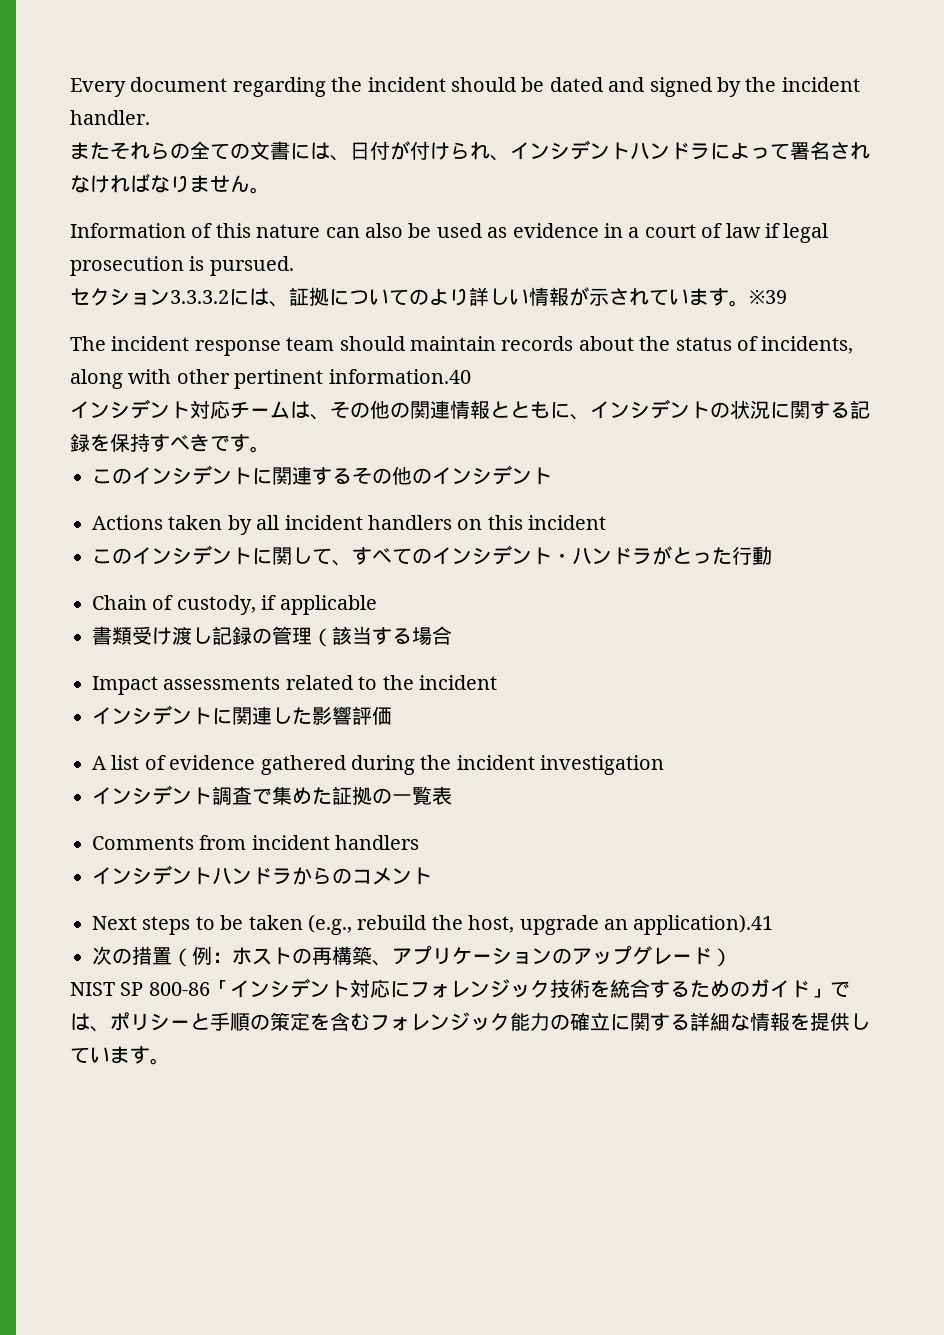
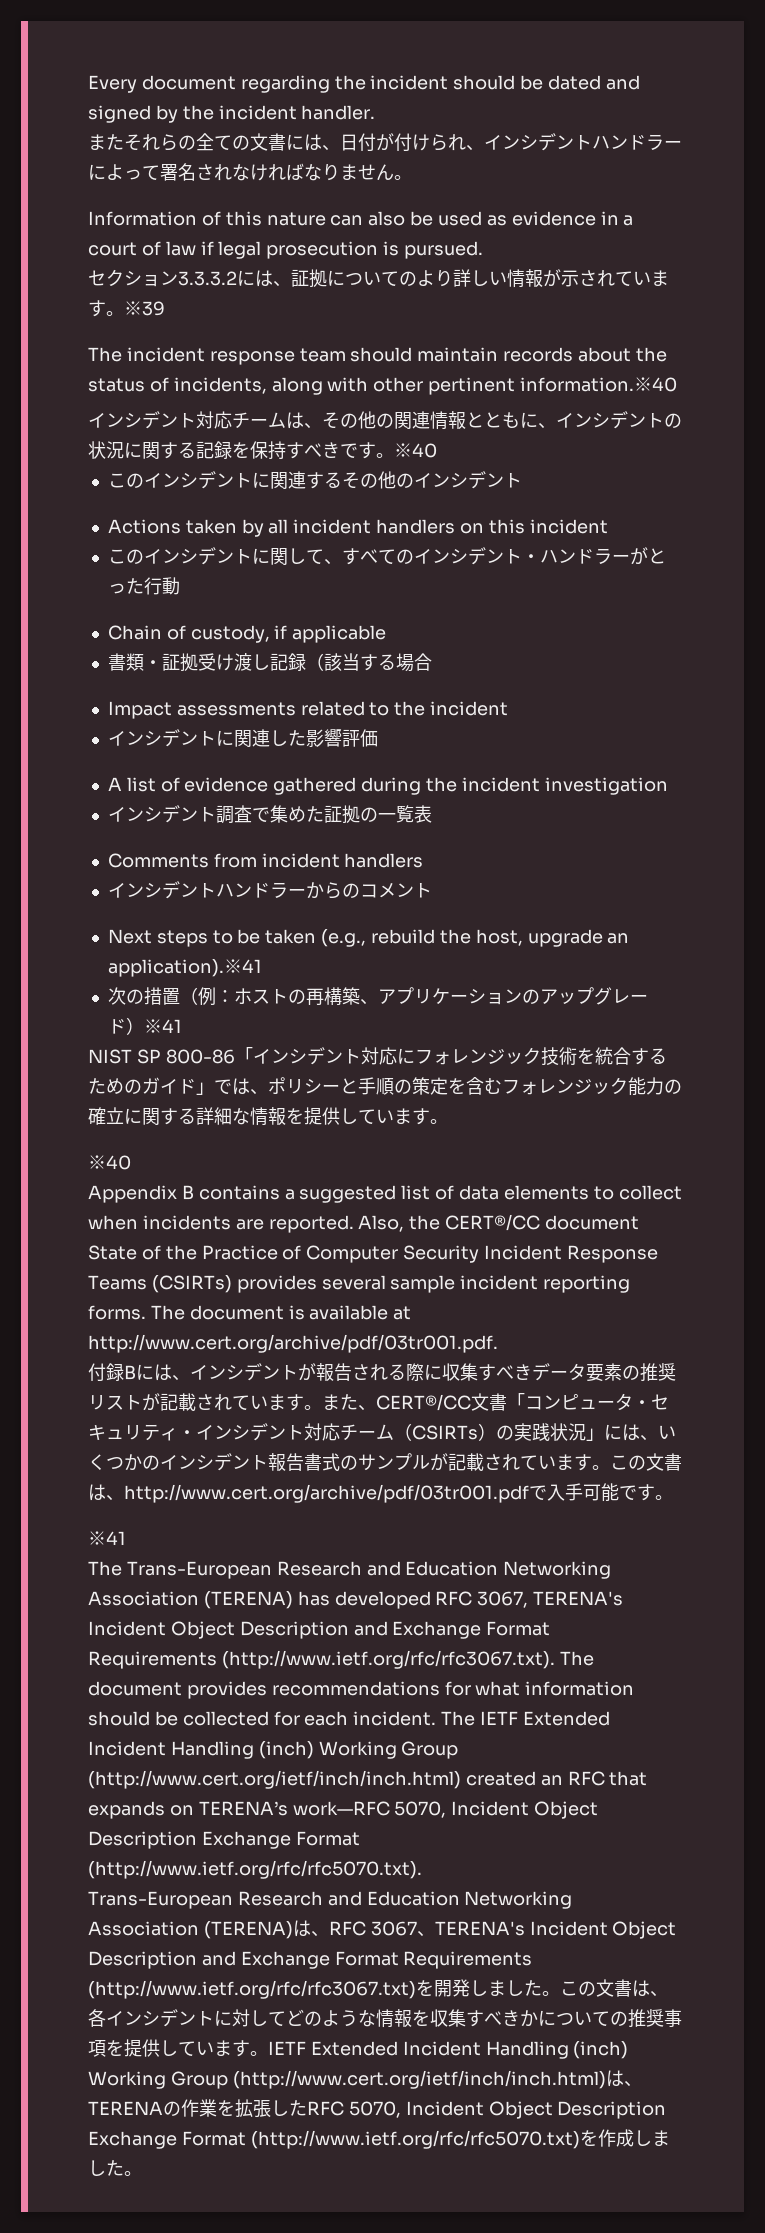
(710, 151) none -> [664,140,682,149] ー
[328,369,471,384] information.40 -> [520,377,678,392] information.※40
(270, 449) none -> [394,443,437,458] ※40
(652, 556) none -> [611,554,630,563] ー
(132, 635) none -> [143,653,198,672] ・証拠
[252,626,312,645] の管理 -> (306, 662) none
(292, 876) none -> [287,888,306,897] ー
[633,914,774,935] application).41 -> [107,959,262,977] application).※41
(732, 957) none -> [143,1019,182,1033] ※41
(170, 1061) none -> [88,1155,131,1170] [88,1185,682,1203] [88,1214,640,1233] [88,1245,658,1263] [88,1275,631,1293] [88,1305,412,1320] [88,1334,498,1353] [88,1363,676,1382] [88,1393,669,1411] [88,1423,676,1441] [88,1453,682,1471] [88,1483,673,1503] [88,1531,126,1545] [88,1561,612,1579] [88,1591,624,1609] [88,1621,551,1639] [88,1650,594,1669] [88,1681,635,1699] [88,1711,610,1726] [88,1741,459,1759] [88,1770,648,1789] [88,1801,599,1819] [88,1831,360,1849] [88,1860,422,1879] [88,1891,573,1909] [88,1920,677,1939] [88,1951,533,1969] [88,1979,668,1999] [88,2009,682,2028] [88,2039,629,2059] [88,2070,642,2089] [88,2099,667,2119] [88,2129,670,2149] [88,2160,142,2176] // ※40 // Appendix B contains a suggested list of data elements to collect when incidents are reported. Also, the CERT®/CC document State of the Practice of Computer Security Incident Response Teams (CSIRTs) provides several sample incident reporting forms. The document is available at http://www.cert.org/archive/pdf/03tr001.pdf. // 付録Bには、インシデントが報告される際に収集すべきデータ要素の推奨リストが記載されています。また、CERT®/CC文書「コンピュータ・セキュリティ・インシデント対応チーム（CSIRTs）の実践状況」には、いくつかのインシデント報告書式のサンプルが記載されています。この文書は、http://www.cert.org/archive/pdf/03tr001.pdfで入手可能です。 // ※41 // The Trans-European Research and Education Networking Association (TERENA) has developed RFC 3067, TERENA's Incident Object Description and Exchange Format Requirements (http://www.ietf.org/rfc/rfc3067.txt). The document provides recommendations for what information should be collected for each incident. The IETF Extended Incident Handling (inch) Working Group (http://www.cert.org/ietf/inch/inch.html) created an RFC that expands on TERENA’s work—RFC 5070, Incident Object Description Exchange Format (http://www.ietf.org/rfc/rfc5070.txt). // Trans-European Research and Education Networking Association (TERENA)は、RFC 3067、TERENA's Incident Object Description and Exchange Format Requirements (http://www.ietf.org/rfc/rfc3067.txt)を開発しました。この文書は、各インシデントに対してどのような情報を収集すべきかについての推奨事項を提供しています。IETF Extended Incident Handling (inch) Working Group (http://www.cert.org/ietf/inch/inch.html)は、TERENAの作業を拡張したRFC 5070, Incident Object Description Exchange Format (http://www.ietf.org/rfc/rfc5070.txt)を作成しました。

